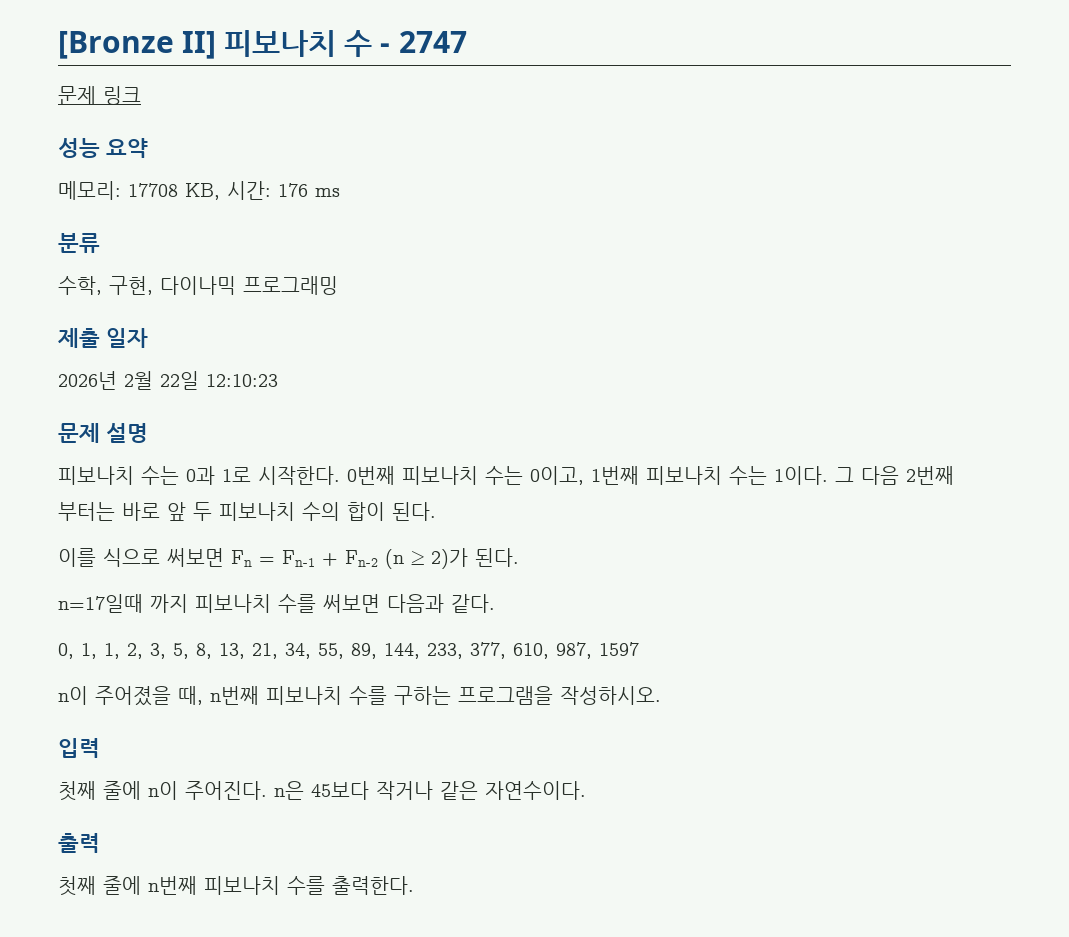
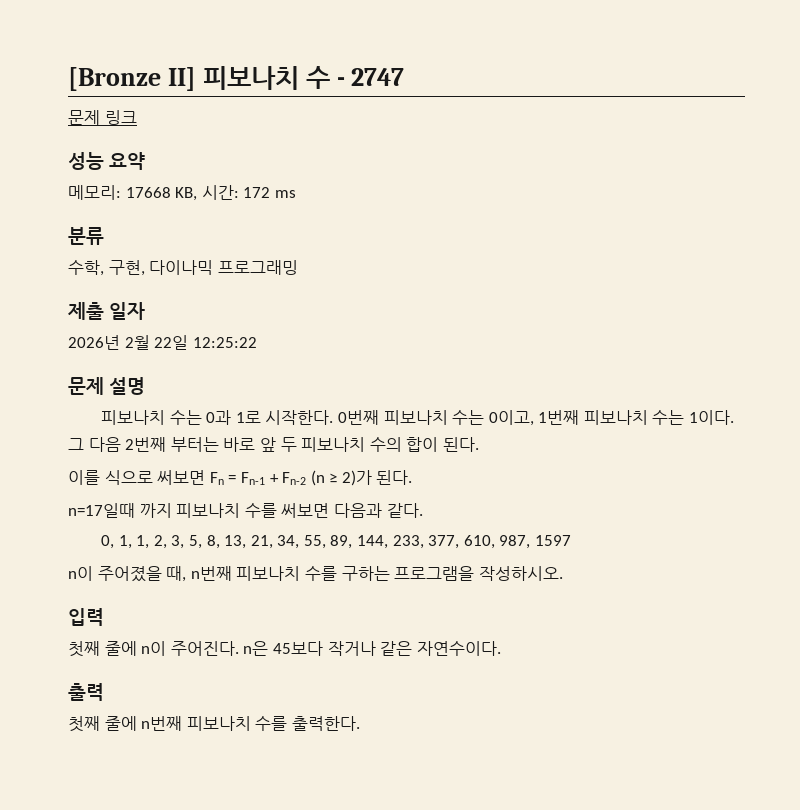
[128,183,178,197] 17708 -> [125,187,171,198] 17668
[278,183,308,197] 176 -> [243,187,271,198] 172
[206,374,278,387] 12:10:23 -> [192,337,257,348] 12:25:22

